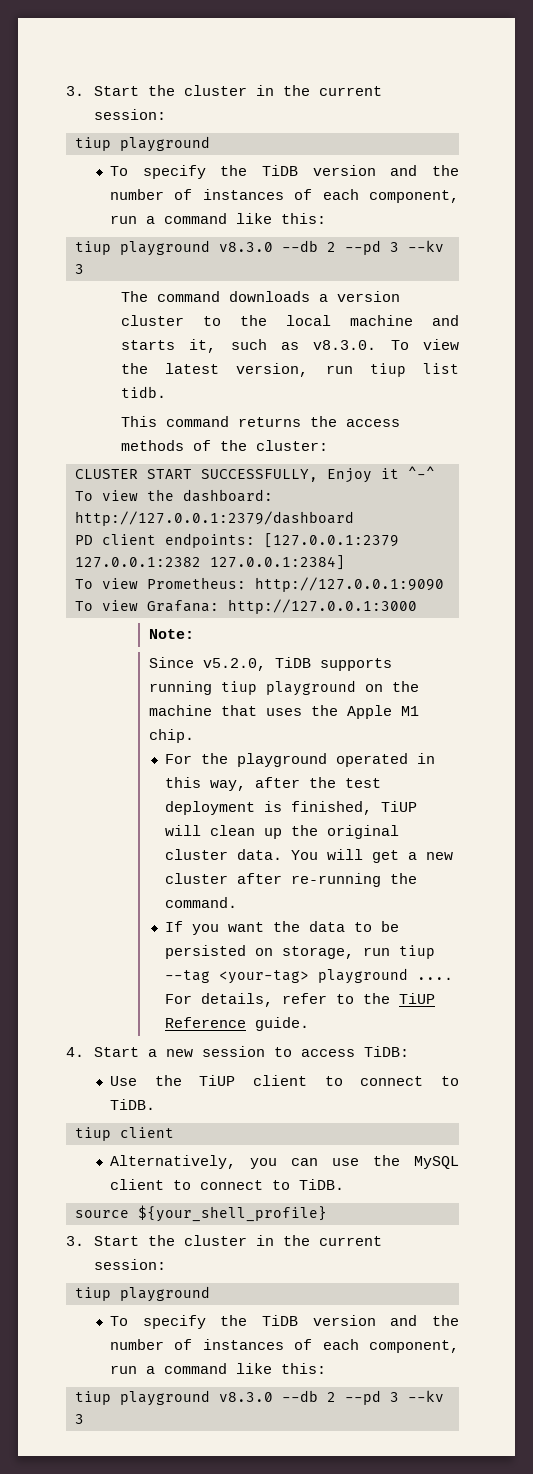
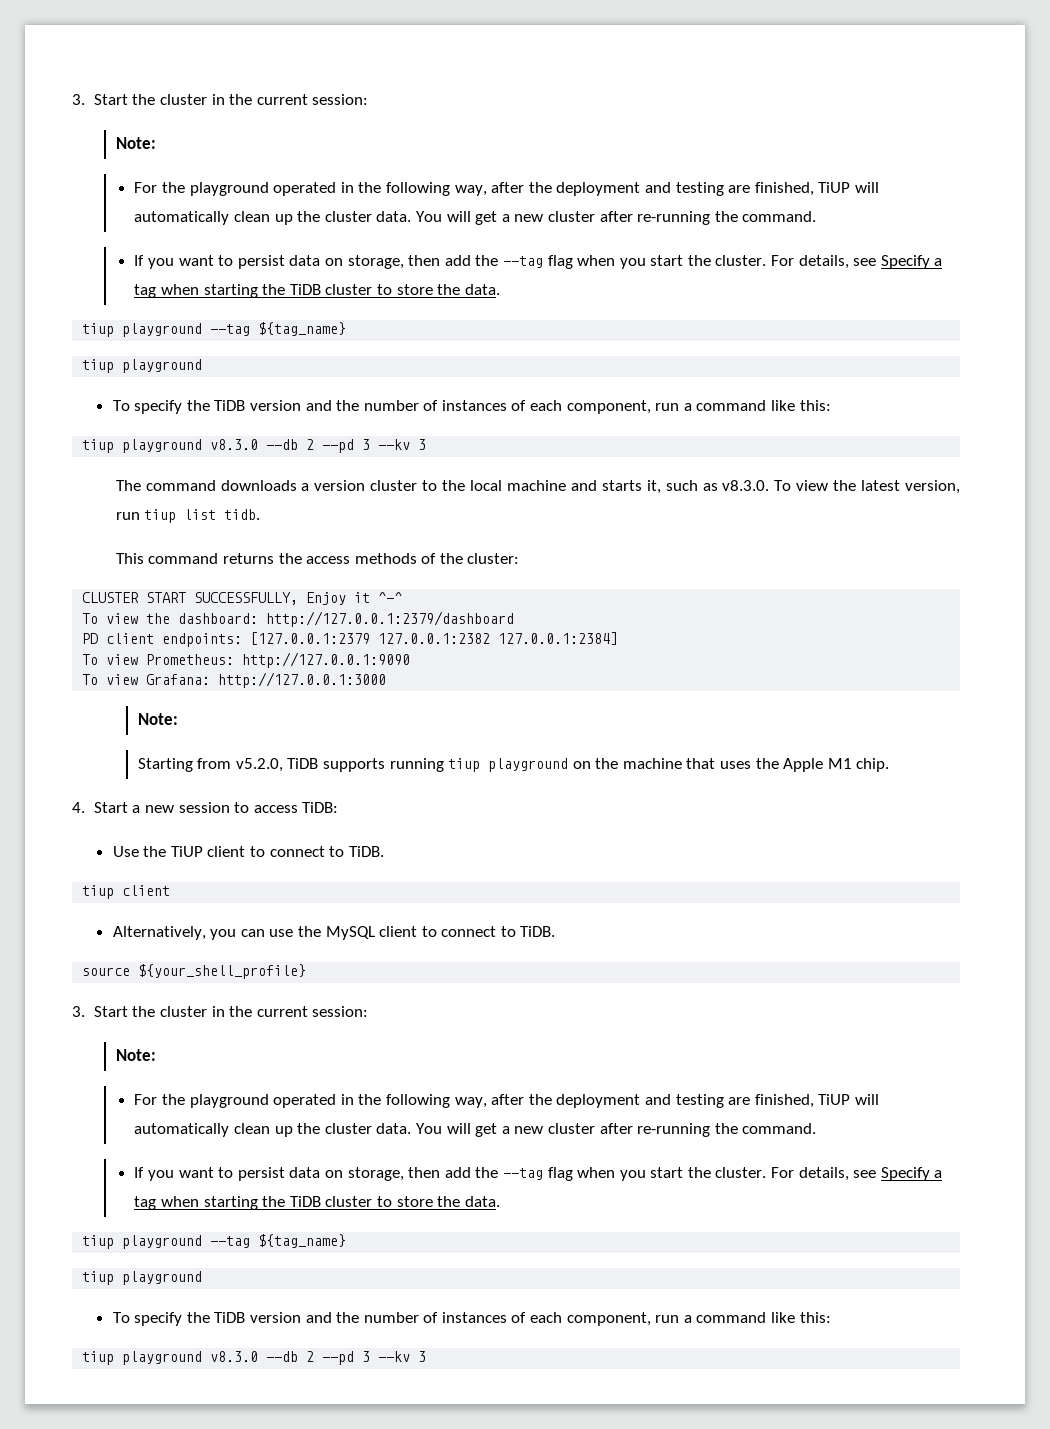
[66,85,382,96] [93,109,166,120] 3. Start the cluster in the current session: -> [72,94,369,105] [115,137,156,149] [134,182,879,196] [134,211,817,225] [134,255,943,269] [134,284,500,298] [82,322,347,337] 3. Start the cluster in the current session: // Note: // For the playground operated in the following way, after the deployment and testing are finished, TiUP will automatically clean up the cluster data. You will get a new cluster after re-running the command. // If you want to persist data on storage, then add the --tag flag when you start the cluster. For details, see Specify a tag when starting the TiDB cluster to store the data. // tiup playground --tag ${tag_name}
[148,657,194,668] Since -> [137,758,232,772] Starting from
[165,753,436,767] [165,777,382,791] [165,801,418,815] [165,825,400,839] [165,849,454,863] [165,873,418,887] [165,897,238,908] [165,921,400,935] [165,945,436,959] [165,968,454,984] [165,993,436,1007] [165,1017,310,1031] // For the playground operated in this way, after the test deployment is finished, TiUP will clean up the original cluster data. You will get a new cluster after re-running the command. // If you want the data to be persisted on storage, run tiup --tag <your-tag> playground .... For details, refer to the TiUP Reference guide. -> (890, 765) none
(166, 1264) none -> [115,1049,156,1061] [134,1094,879,1108] [134,1123,817,1137] [134,1167,943,1181] [134,1196,500,1210] [82,1234,347,1249] // Note: // For the playground operated in the following way, after the deployment and testing are finished, TiUP will automatically clean up the cluster data. You will get a new cluster after re-running the command. // If you want to persist data on storage, then add the --tag flag when you start the cluster. For details, see Specify a tag when starting the TiDB cluster to store the data. // tiup playground --tag ${tag_name}

